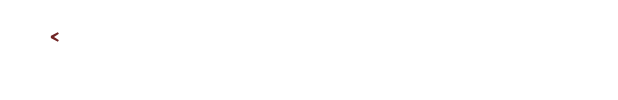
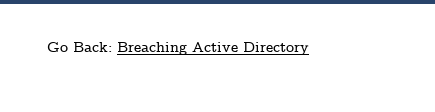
[49,32,61,42] < -> [47,42,309,55] Go Back: Breaching Active Directory

